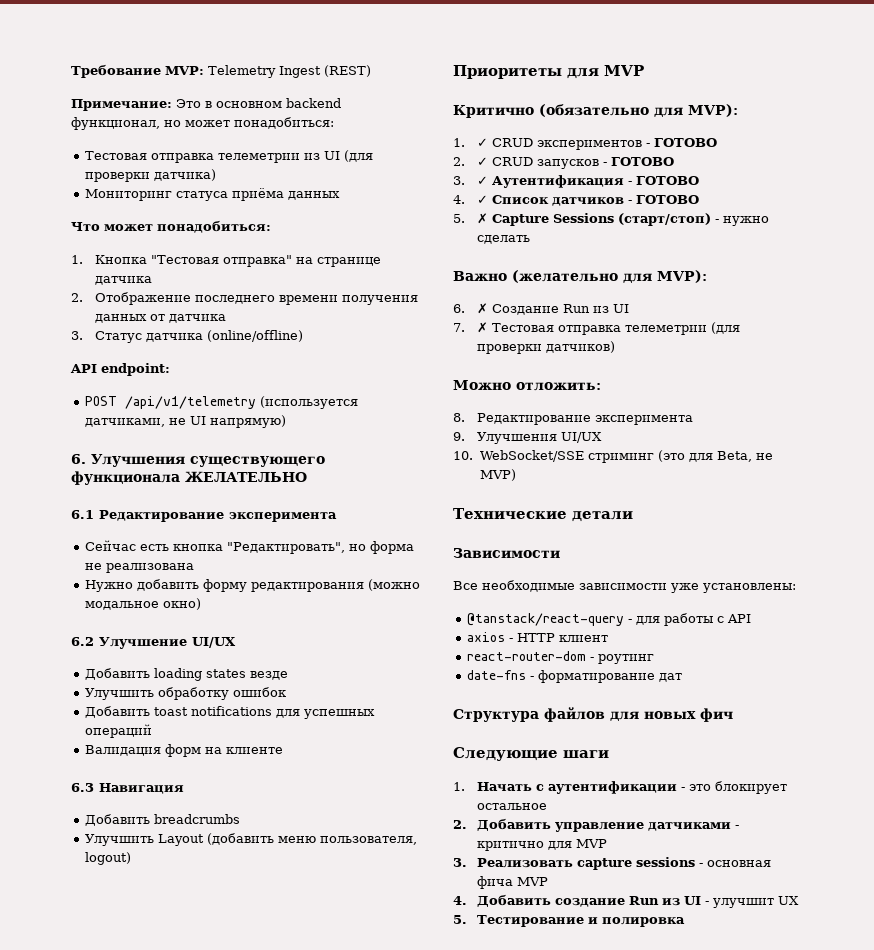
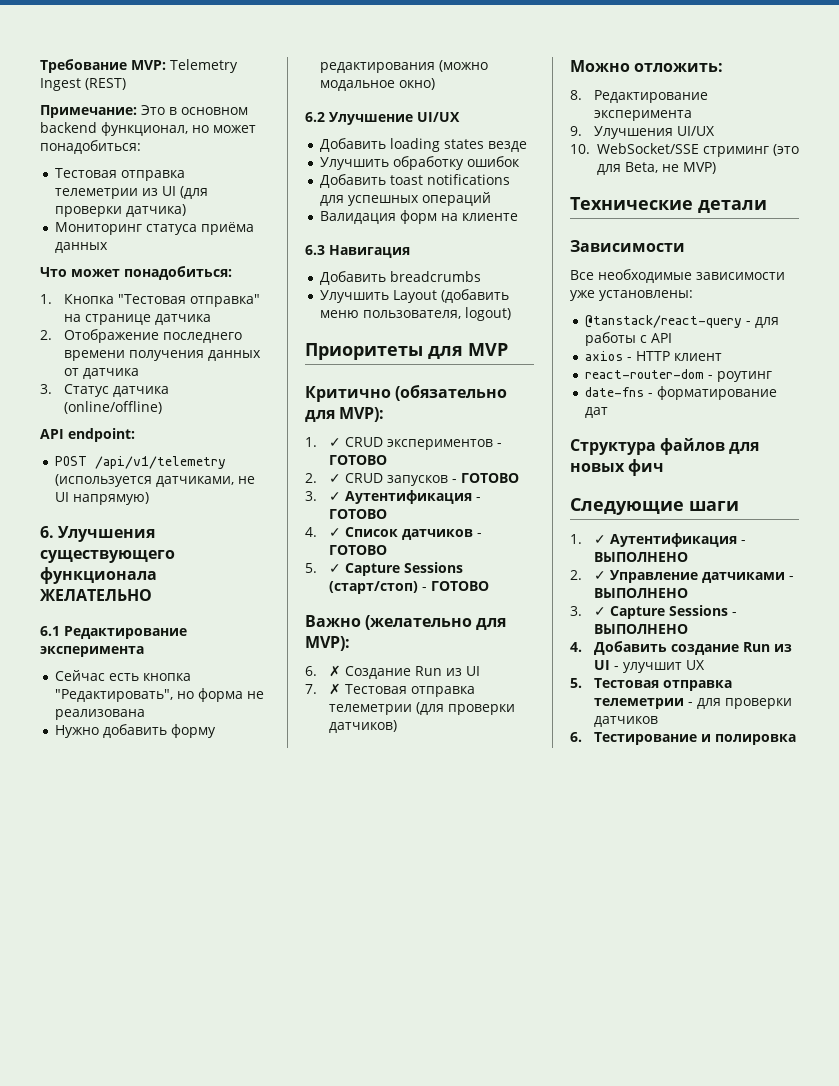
[477,213,489,224] ✗ -> [328,564,341,573] ✓
[723,216,770,226] [477,235,531,244] нужно сделать -> [430,581,489,591] ГОТОВО
[477,781,788,794] [477,803,548,810] [453,818,740,832] [477,839,608,851] [453,857,772,870] [477,876,549,889] Начать с аутентификации - это блокирует остальное // 2. Добавить управление датчиками - критично для MVP // 3. Реализовать capture sessions - основная фича MVP -> [593,533,746,547] [593,552,688,563] [570,570,794,583] [593,588,688,599] [570,605,737,619] [593,624,688,635] ✓ Аутентификация - ВЫПОЛНЕНО // 2. ✓ Управление датчиками - ВЫПОЛНЕНО // 3. ✓ Capture Sessions - ВЫПОЛНЕНО
(467, 919) none -> [593,678,732,691] [593,698,792,709] [593,716,658,727] [570,732,582,742] Тестовая отправка телеметрии - для проверки датчиков // 6.

